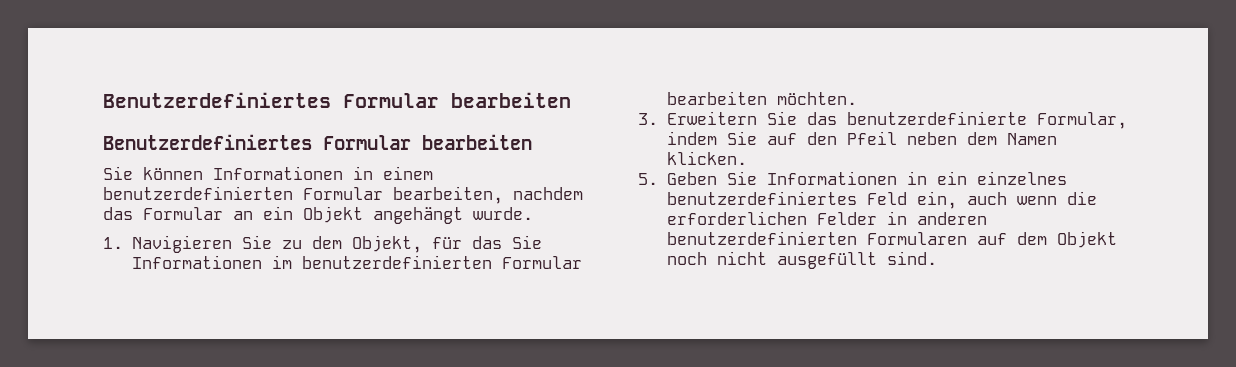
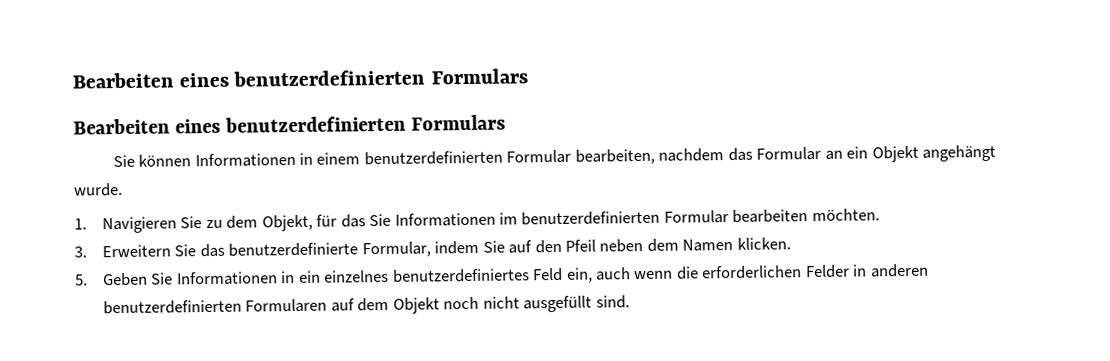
[103,92,571,108] [103,134,532,150] Benutzerdefiniertes Formular bearbeiten // Benutzerdefiniertes Formular bearbeiten -> [72,68,528,89] [73,114,506,135] Bearbeiten eines benutzerdefinierten Formulars // Bearbeiten eines benutzerdefinierten Formulars

